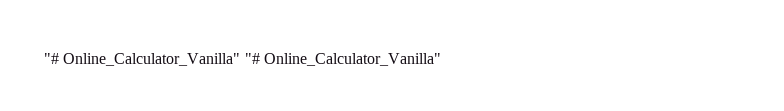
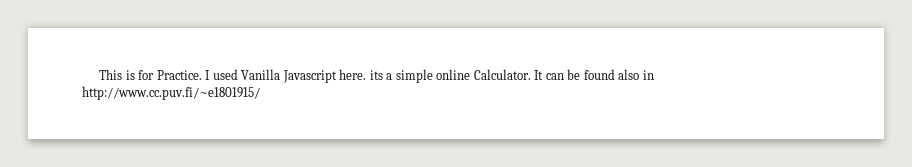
[44,53,441,66] "# Online_Calculator_Vanilla" "# Online_Calculator_Vanilla" -> [99,69,654,83] [82,86,260,100] This is for Practice. I used Vanilla Javascript here. its a simple online Calculator. It can be found also in http://www.cc.puv.fi/~e1801915/

